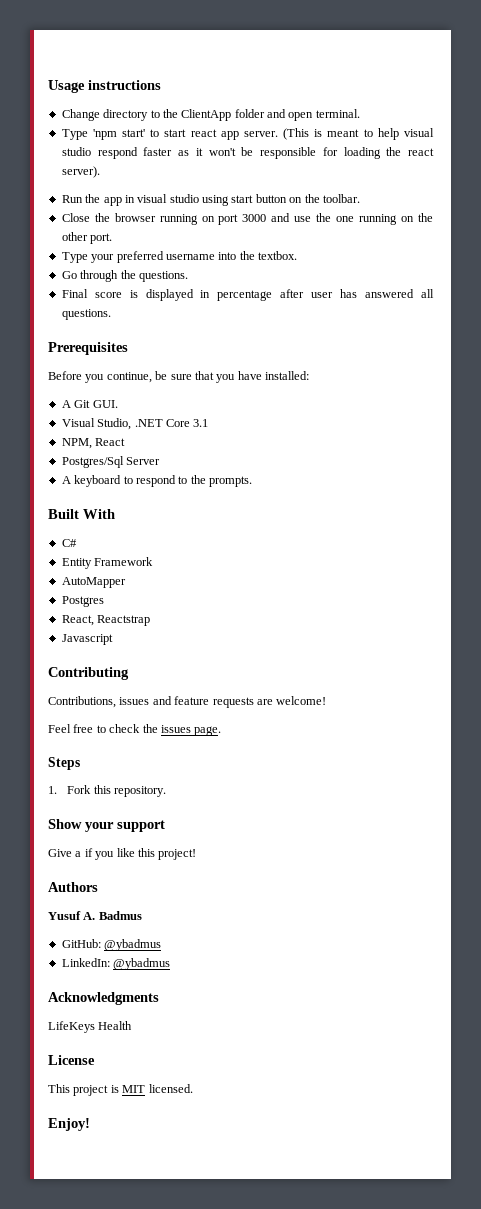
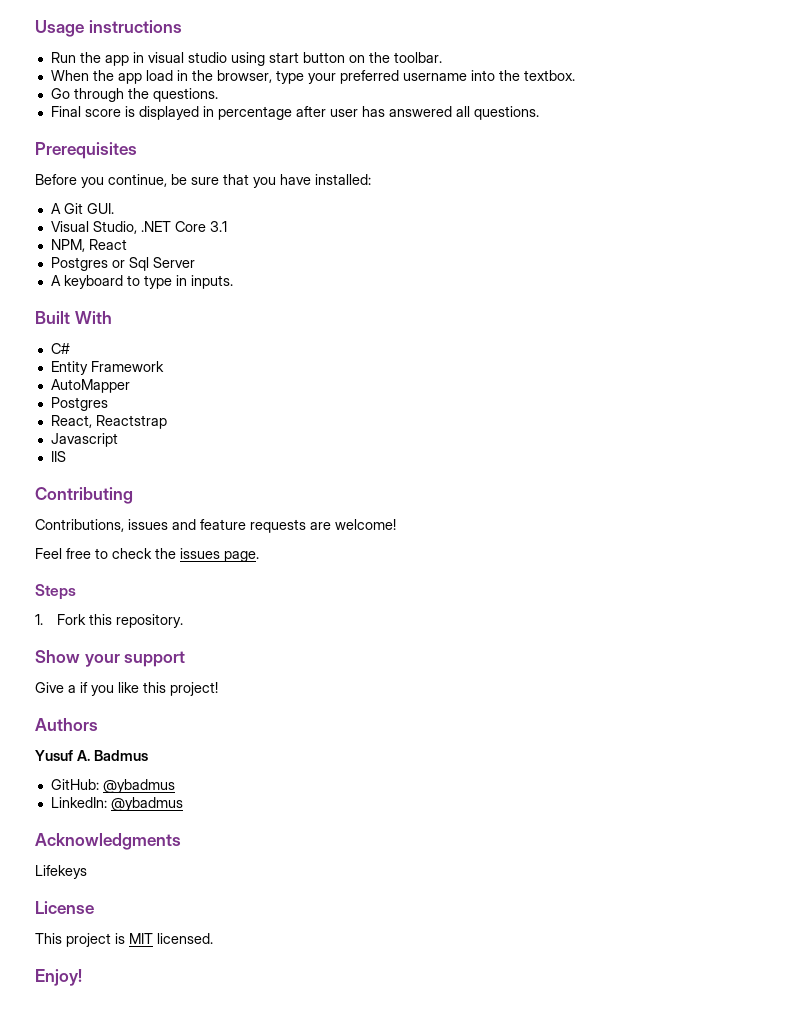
[61,109,360,121] [61,128,434,140] [61,147,434,159] [61,166,100,178] // Change directory to the ClientApp folder and open terminal. // Type 'npm start' to start react app server. (This is meant to help visual studio respond faster as it won't be responsible for loading the react server). -> (182, 26) none
[61,213,433,225] [61,232,113,244] [61,252,88,263] Close the browser running on port 3000 and use the one running on the other port. // Type -> [50,70,304,84] When the app load in the browser, type
[61,456,124,468] Postgres/Sql -> [50,257,149,271] Postgres or Sql
[135,475,252,487] respond to the prompts. -> [143,275,233,289] type in inputs.
(113, 639) none -> [50,451,66,462] // IIS
[48,1021,133,1033] LifeKeys Health -> [35,865,87,879] Lifekeys

